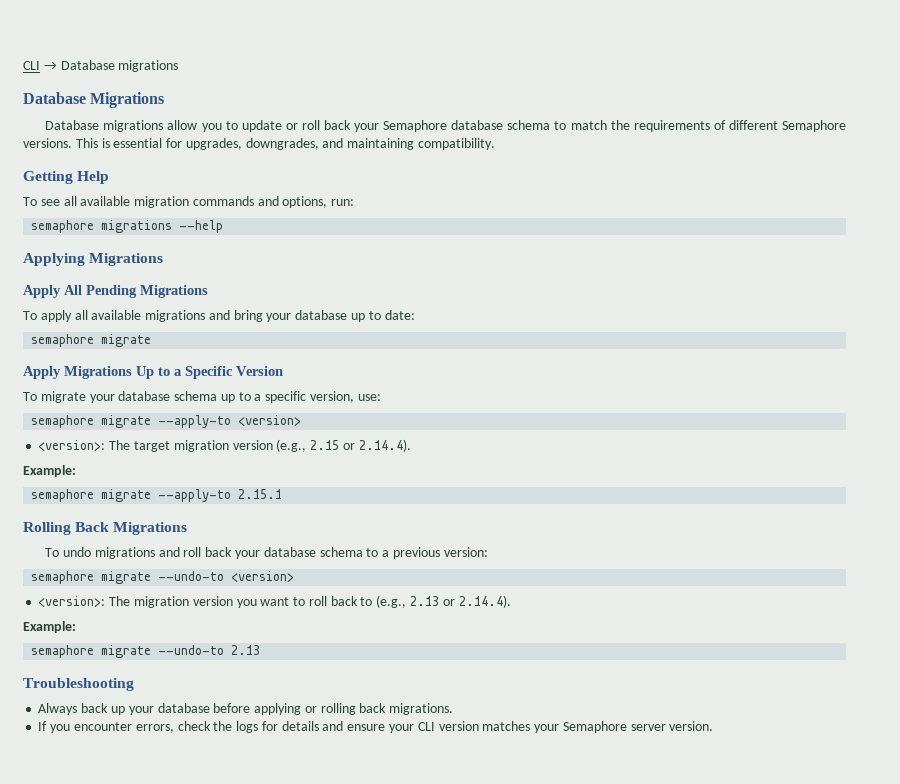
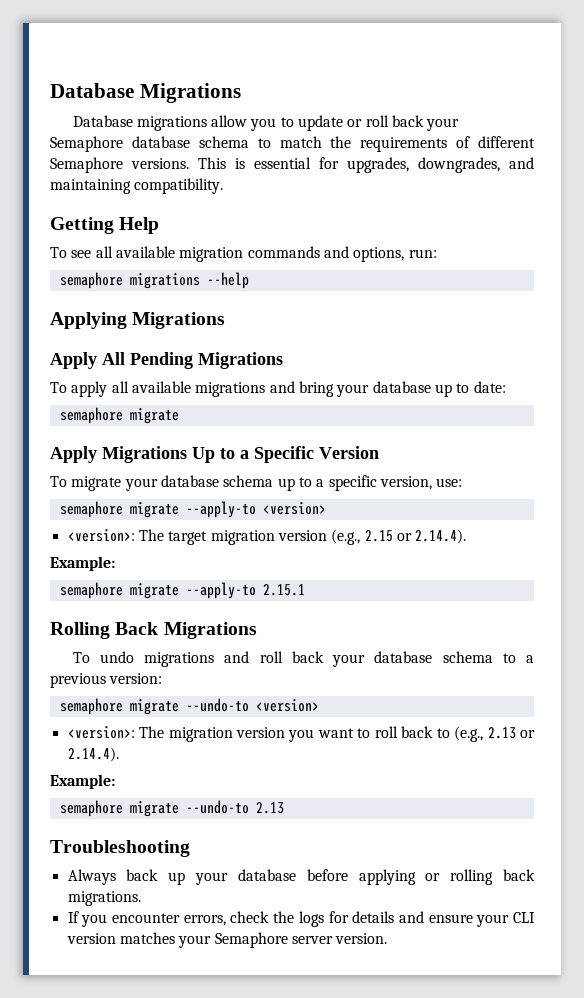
[23,60,179,72] CLI → Database migrations // -> (50, 90) none

